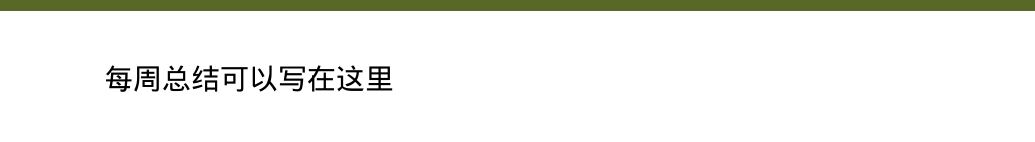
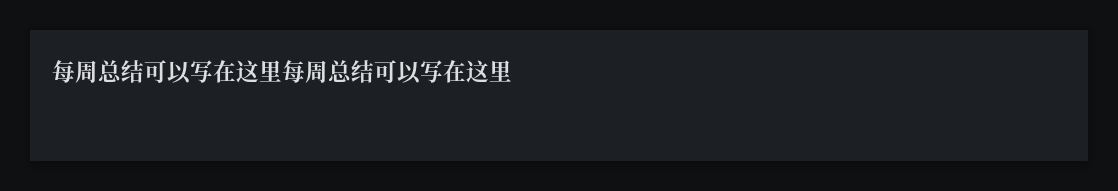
[104,65,394,92] 每周总结可以写在这里 -> [52,60,512,84] 每周总结可以写在这里每周总结可以写在这里

